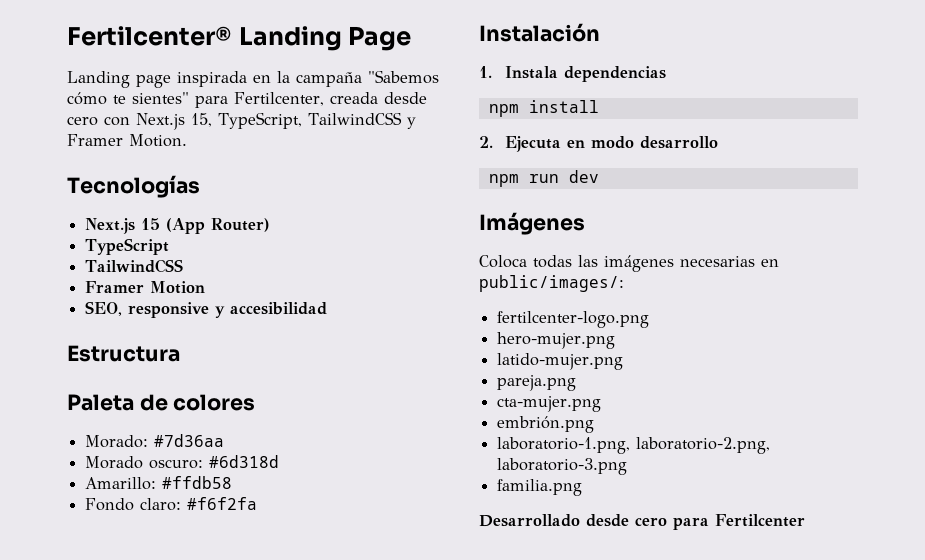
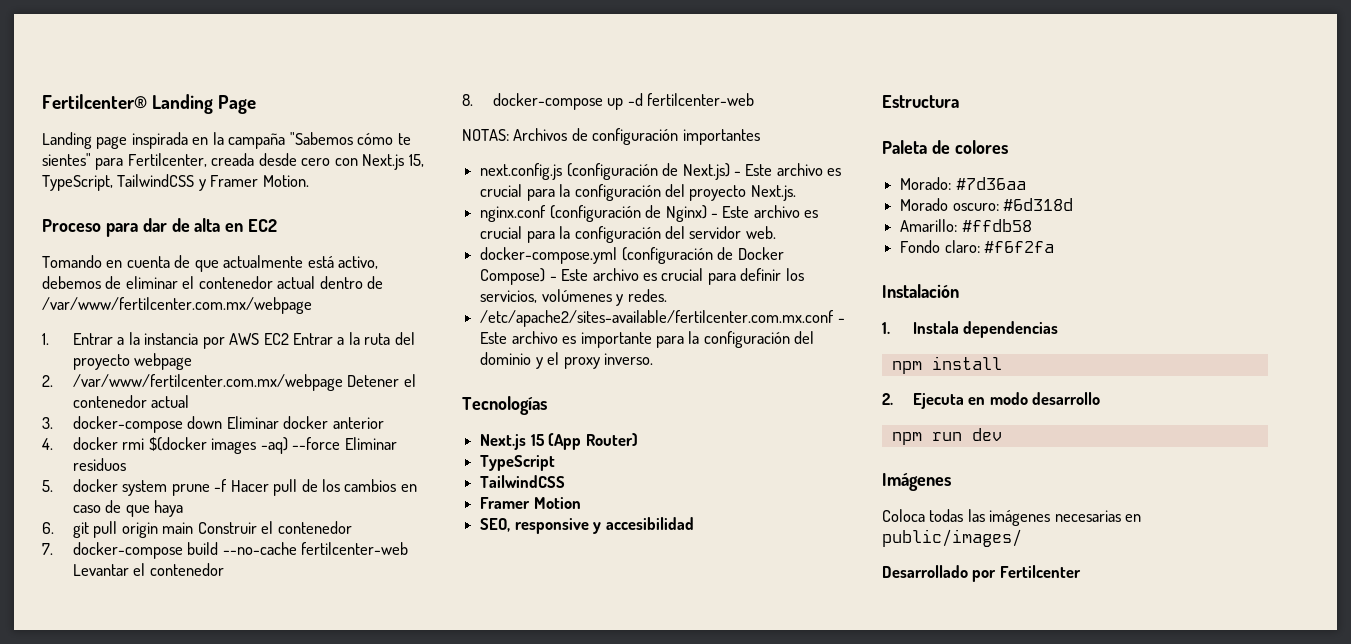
(187, 140) none -> [42,218,278,237] [42,255,379,272] [42,276,384,289] [42,297,312,314] [42,332,415,349] [72,353,193,370] [42,374,416,391] [72,395,190,408] [42,416,384,433] [42,437,397,454] [72,458,126,471] [42,479,417,496] [72,500,184,517] [42,521,352,538] [42,542,409,559] [72,563,224,576] [462,93,755,110] [462,128,760,145] [480,163,842,180] [480,184,796,201] [480,205,819,222] [480,226,776,243] [480,247,784,264] [480,268,804,285] [480,289,667,306] [480,310,845,327] [480,331,815,348] [480,352,653,369] // Proceso para dar de alta en EC2 // Tomando en cuenta de que actualmente está activo, debemos de eliminar el contenedor actual dentro de /var/www/fertilcenter.com.mx/webpage // 1. Entrar a la instancia por AWS EC2 Entrar a la ruta del proyecto webpage // 2. /var/www/fertilcenter.com.mx/webpage Detener el contenedor actual // 3. docker-compose down Eliminar docker anterior // 4. docker rmi $(docker images -aq) --force Eliminar residuos // 5. docker system prune -f Hacer pull de los cambios en caso de que haya // 6. git pull origin main Construir el contenedor // 7. docker-compose build --no-cache fertilcenter-web Levantar el contenedor // 8. docker-compose up -d fertilcenter-web // NOTAS: Archivos de configuración importantes // next.config.js (configuración de Next.js) - Este archivo es crucial para la configuración del proyecto Next.js. // nginx.conf (configuración de Nginx) - Este archivo es crucial para la configuración del servidor web. // docker-compose.yml (configuración de Docker Compose) - Este archivo es crucial para definir los servicios, volúmenes y redes. // /etc/apache2/sites-available/fertilcenter.com.mx.conf - Este archivo es importante para la configuración del dominio y el proxy inverso.
[479,275,624,292] [497,311,650,328] [497,332,616,349] [497,353,624,370] [497,375,577,391] [497,396,602,412] [497,416,595,433] [497,437,771,454] [497,458,628,475] [497,479,583,496] [479,514,709,530] public/images/: // fertilcenter-logo.png // hero-mujer.png // latido-mujer.png // pareja.png // cta-mujer.png // embrión.png // laboratorio-1.png, laboratorio-2.png, laboratorio-3.png // familia.png // Desarrollado desde cero para -> [882,529,1022,547] [882,565,997,582] public/images/ // Desarrollado por

